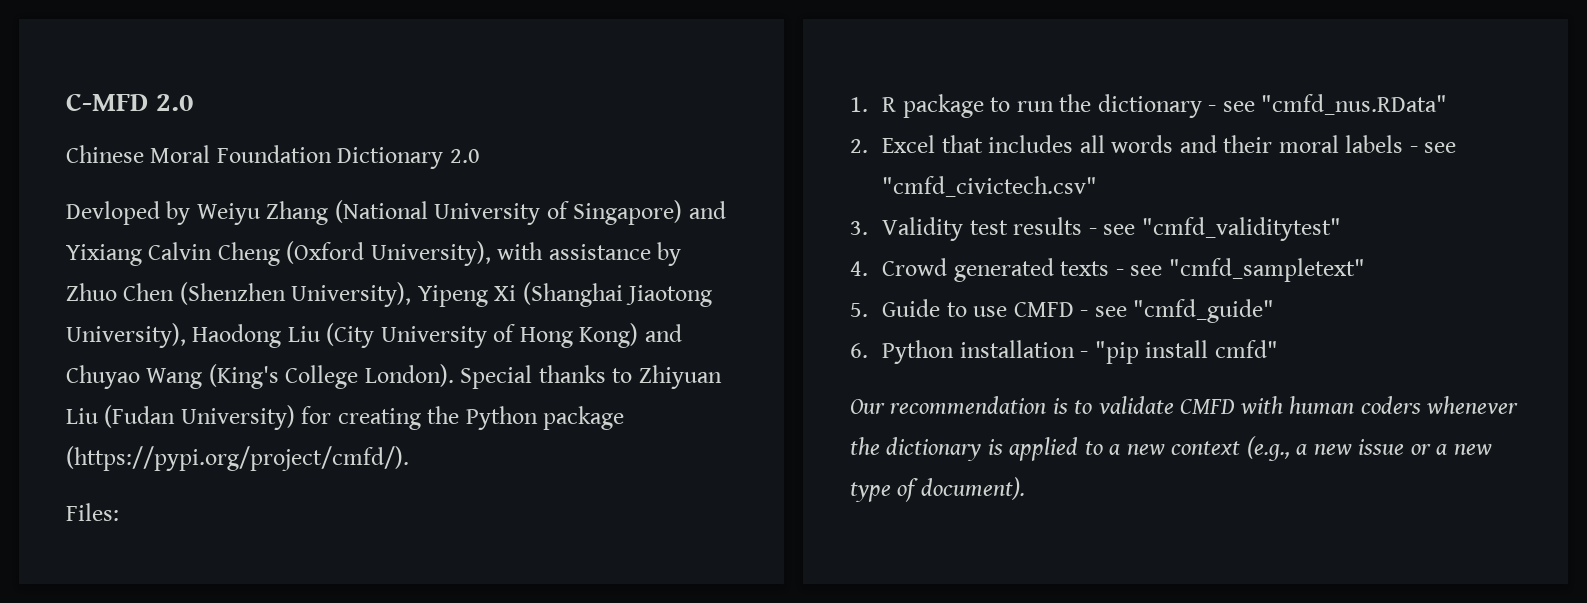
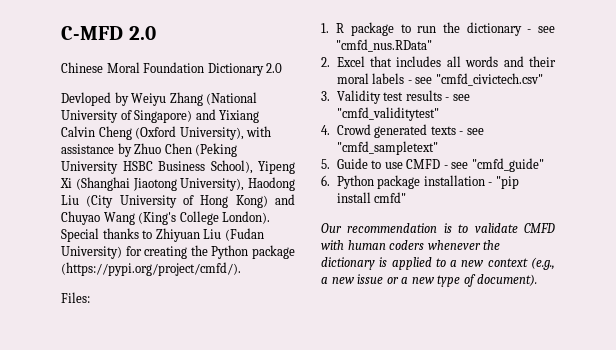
[179,282,412,307] (Shenzhen University), -> [195,143,238,157] [61,160,253,174] (Peking University HSBC Business School),
(955, 352) none -> [377,175,421,189] package

